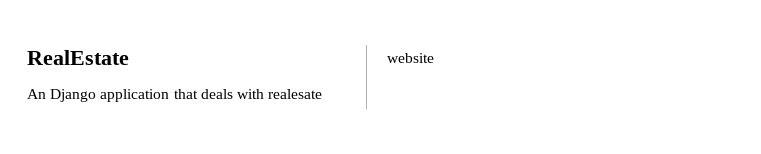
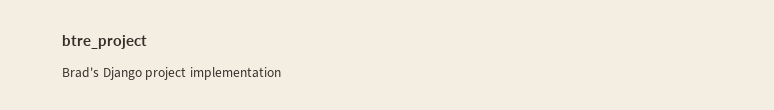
[27,50,129,65] [27,89,323,102] [387,53,434,63] RealEstate // An Django application that deals with realesate website -> [62,35,147,49] [62,67,281,80] btre_project // Brad's Django project implementation

